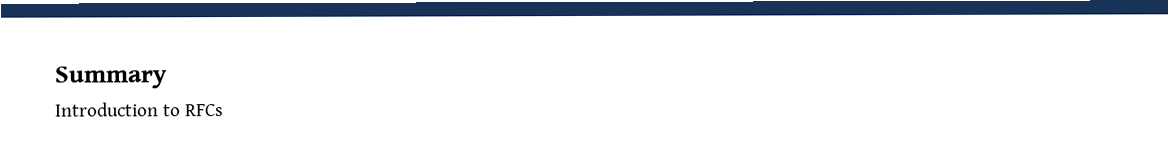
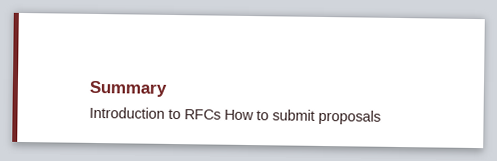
(224, 110) none -> [224,109,381,125] How to submit proposals

